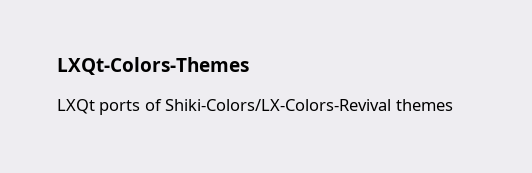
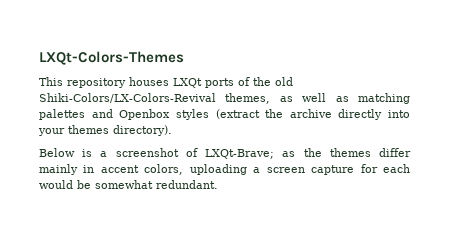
[57,99,453,115] LXQt ports of Shiki-Colors/LX-Colors-Revival themes -> [39,77,293,88] [39,93,410,104] [39,109,410,120] [38,125,172,136] [39,148,412,159] [39,164,411,175] [39,180,218,189] This repository houses LXQt ports of the old Shiki-Colors/LX-Colors-Revival themes, as well as matching palettes and Openbox styles (extract the archive directly into your themes directory). // Below is a screenshot of LXQt-Brave; as the themes differ mainly in accent colors, uploading a screen capture for each would be somewhat redundant.

